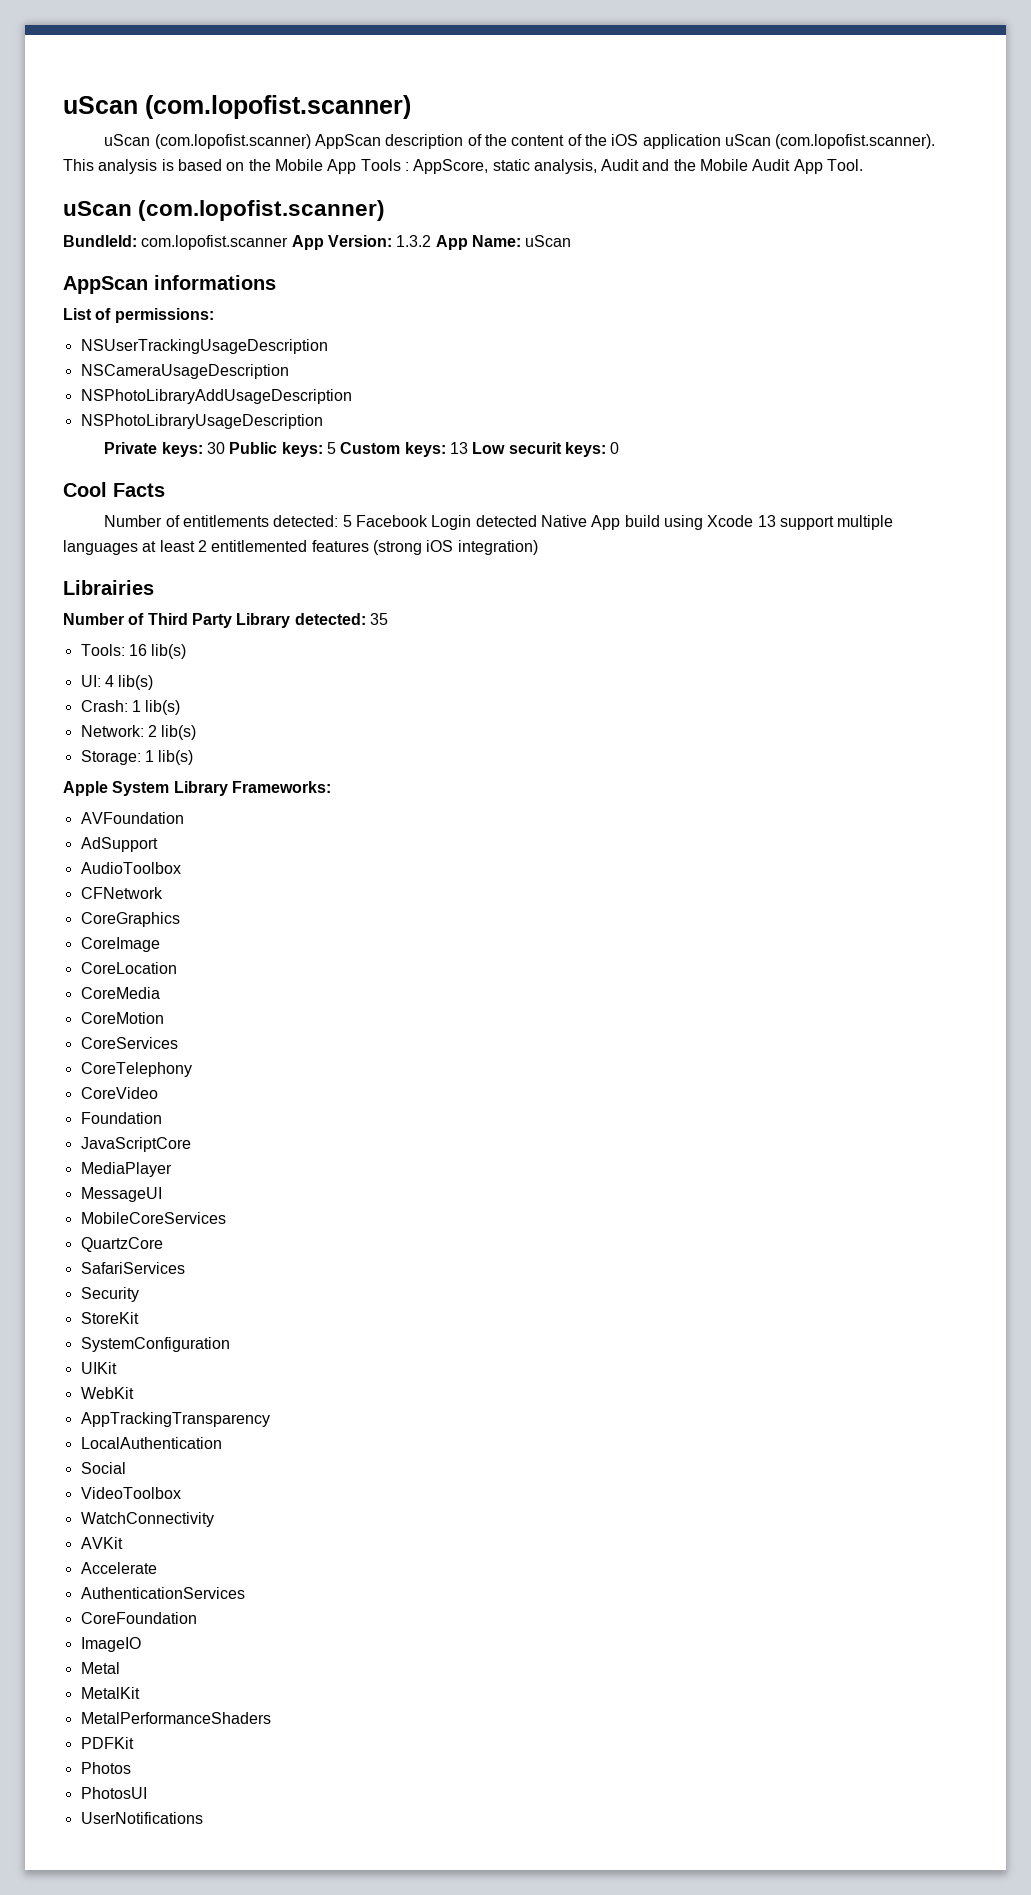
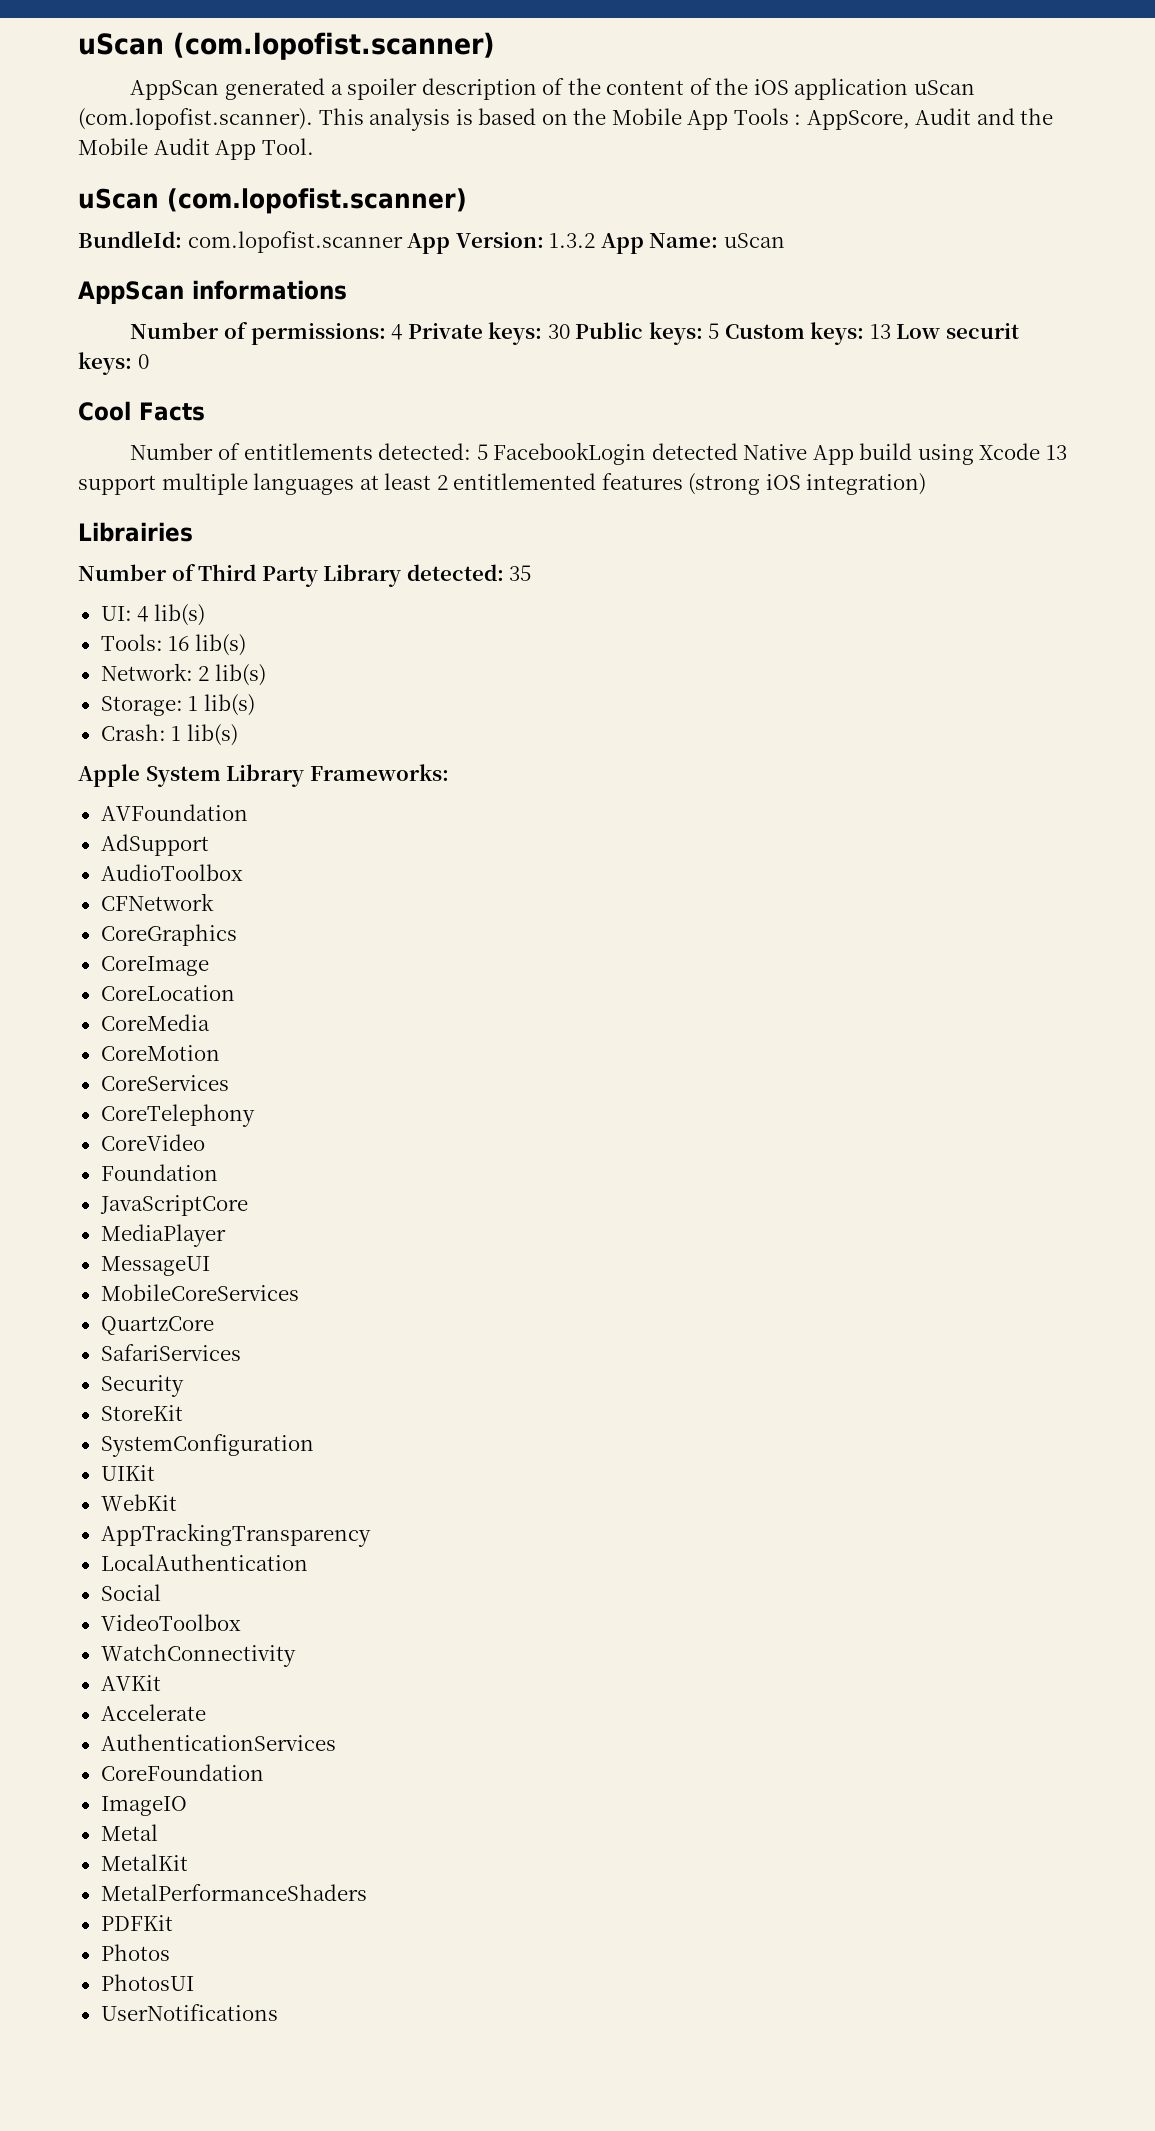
[63,95,411,119] [104,134,382,149] uScan (com.lopofist.scanner) // uScan (com.lopofist.scanner) AppScan -> [78,32,495,60] [130,78,418,100] uScan (com.lopofist.scanner) // AppScan generated a spoiler
[492,159,597,174] static analysis, -> (910, 120) none
[63,308,92,320] List -> [130,322,220,339] Number
[80,339,328,354] [80,364,289,379] [80,389,352,404] [80,414,323,429] // NSUserTrackingUsageDescription // NSCameraUsageDescription // NSPhotoLibraryAddUsageDescription // NSPhotoLibraryUsageDescription // -> [391,324,403,340] 4
[355,515,472,530] Facebook Login -> [493,442,647,465] FacebookLogin
[80,644,187,659] // Tools: 16 lib(s) -> (532, 573) none
[80,700,141,712] Crash: 1 -> [100,634,190,651] Tools: 16
(194, 757) none -> [100,724,238,746] // Crash: 1 lib(s)

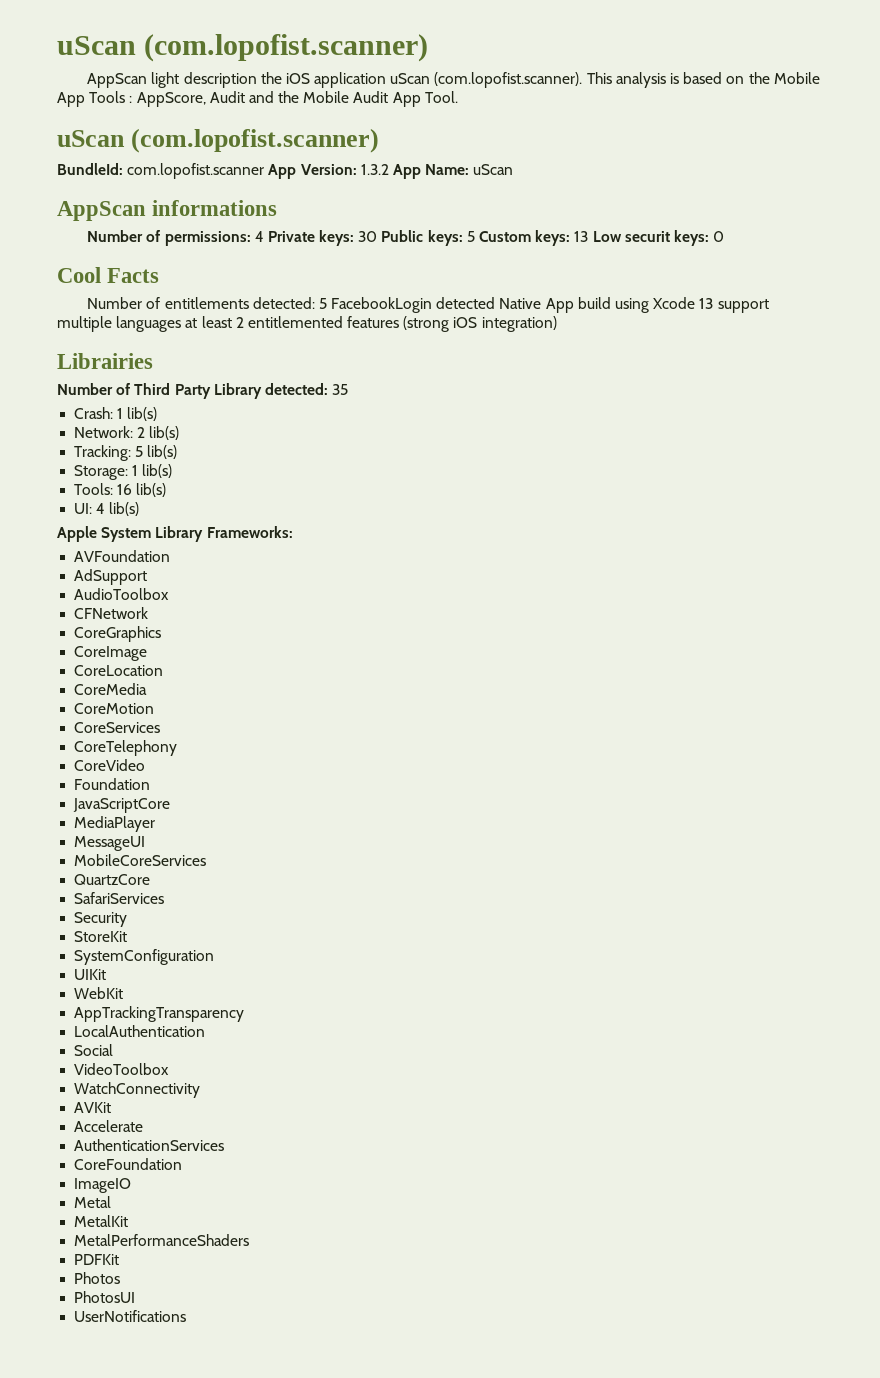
[224,78,712,100] generated a spoiler description of the content of -> [151,72,257,88] light description
[100,604,205,626] [100,634,246,656] [100,663,266,686] [100,694,255,716] [100,724,182,741] UI: 4 lib(s) // Tools: 16 lib(s) // Network: 2 lib(s) // Storage: 1 lib(s) // Crash: 1 -> [74,407,158,421] [74,426,180,440] [74,445,178,461] [74,464,173,480] [74,483,167,497] [74,503,106,514] Crash: 1 lib(s) // Network: 2 lib(s) // Tracking: 5 lib(s) // Storage: 1 lib(s) // Tools: 16 lib(s) // UI: 4

